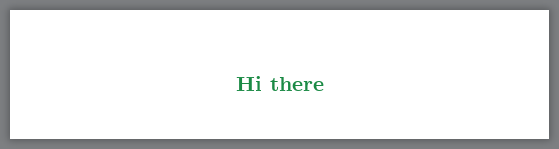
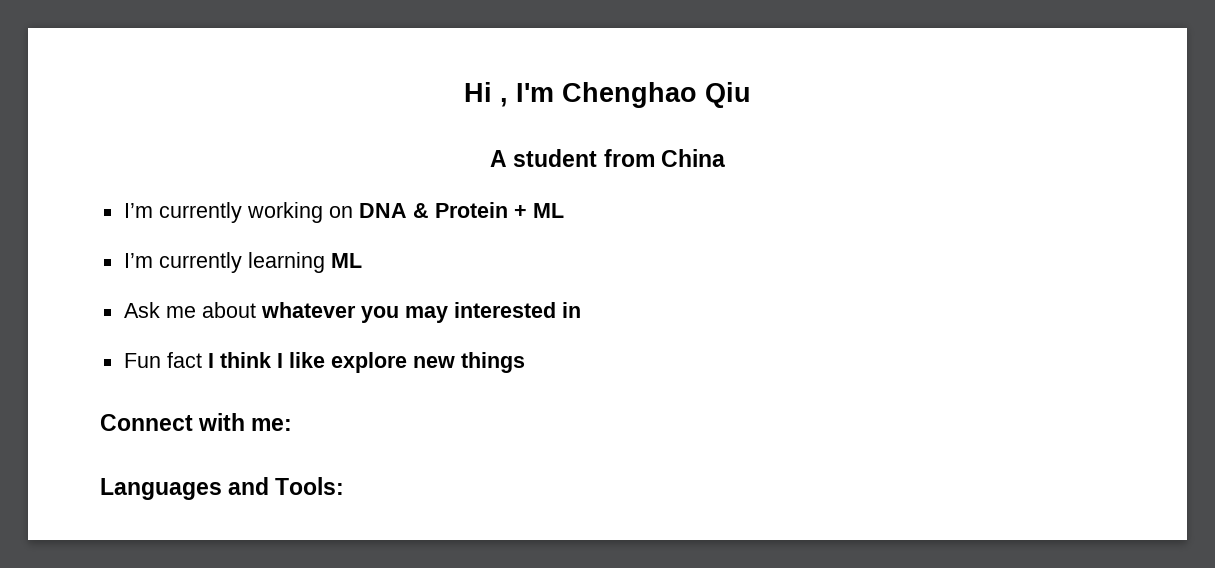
[269,77,324,91] there -> [500,82,751,108] [490,149,725,167] [123,202,564,223] [123,252,362,273] [123,302,581,323] [123,352,525,373] [100,413,293,431] [100,477,345,500] , I'm Chenghao Qiu // A student from China // I’m currently working on DNA & Protein + ML // I’m currently learning ML // Ask me about whatever you may interested in // Fun fact I think I like explore new things // Connect with me: // Languages and Tools:

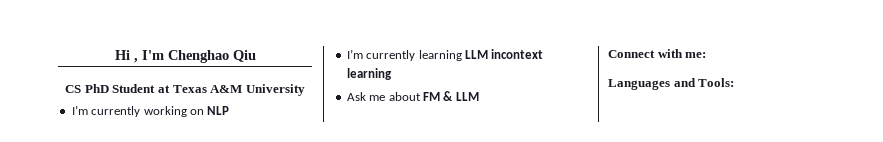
[490,149,725,167] A student from China -> [65,84,305,96] CS PhD Student at Texas A&M University
[358,202,564,218] DNA & Protein + ML -> [207,106,230,115] NLP
[330,253,362,268] ML -> [464,49,544,59] [346,68,392,80] LLM incontext learning
[260,302,581,323] [123,352,525,373] whatever you may interested in // Fun fact I think I like explore new things -> [422,91,479,101] FM & LLM

